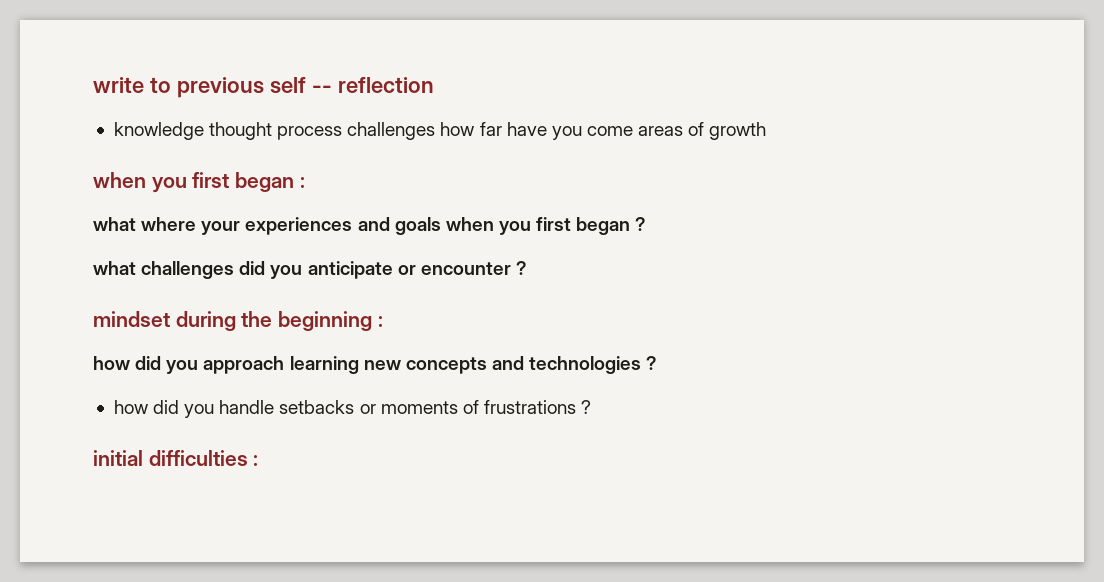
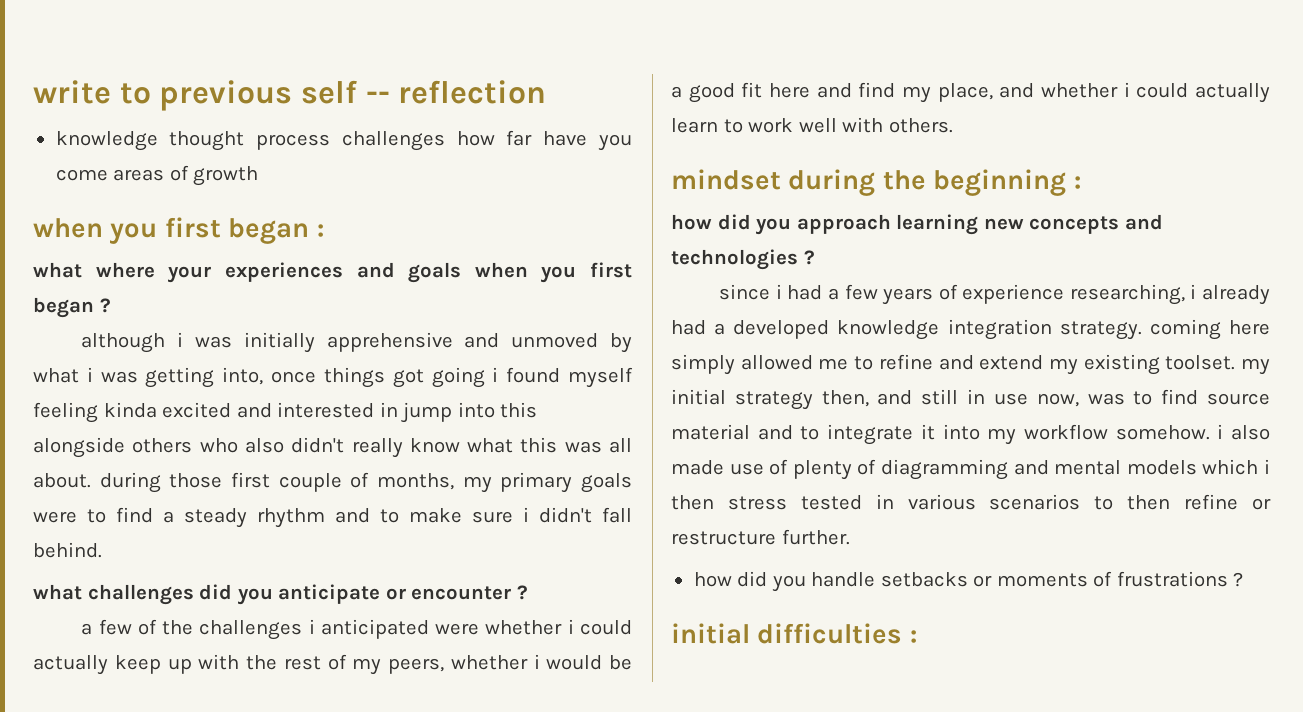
(647, 224) none -> [81,332,632,353] [33,367,633,388] [33,402,538,423] [33,437,632,458] [33,472,633,493] [33,507,632,528] [33,542,102,558] // although i was initially apprehensive and unmoved by what i was getting into, once things got going i found myself feeling kinda excited and interested in jump into this alongside others who also didn't really know what this was all about. during those first couple of months, my primary goals were to find a steady rhythm and to make sure i didn't fall behind.
(527, 268) none -> [81,619,632,640] [33,654,632,675] [671,82,1270,103] [671,117,953,133] // a few of the challenges i anticipated were whether i could actually keep up with the rest of my peers, whether i would be a good fit here and find my place, and whether i could actually learn to work well with others.
(658, 363) none -> [719,284,1270,305] [671,319,1270,340] [671,354,1270,375] [671,389,1270,410] [671,424,1270,445] [671,459,1270,480] [671,494,1271,510] [671,529,850,545] // since i had a few years of experience researching, i already had a developed knowledge integration strategy. coming here simply allowed me to refine and extend my existing toolset. my initial strategy then, and still in use now, was to find source material and to integrate it into my workflow somehow. i also made use of plenty of diagramming and mental models which i then stress tested in various scenarios to then refine or restructure further.

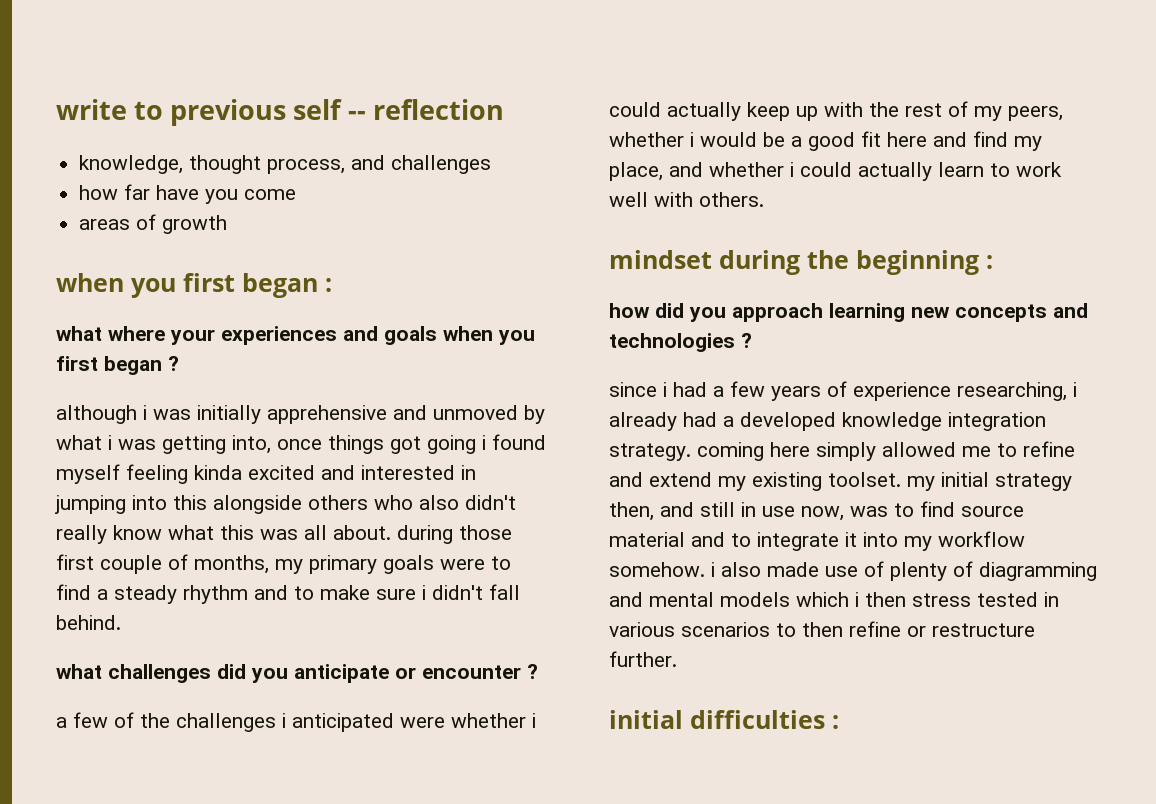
[55,131,445,151] knowledge thought process challenges -> [79,155,492,174] knowledge, thought process, and challenges //
(108, 175) none -> (297, 194) //
[401,402,453,423] jump -> [55,495,126,514] jumping
[693,571,1244,592] // how did you handle setbacks or moments of frustrations ? -> (677, 659) none

